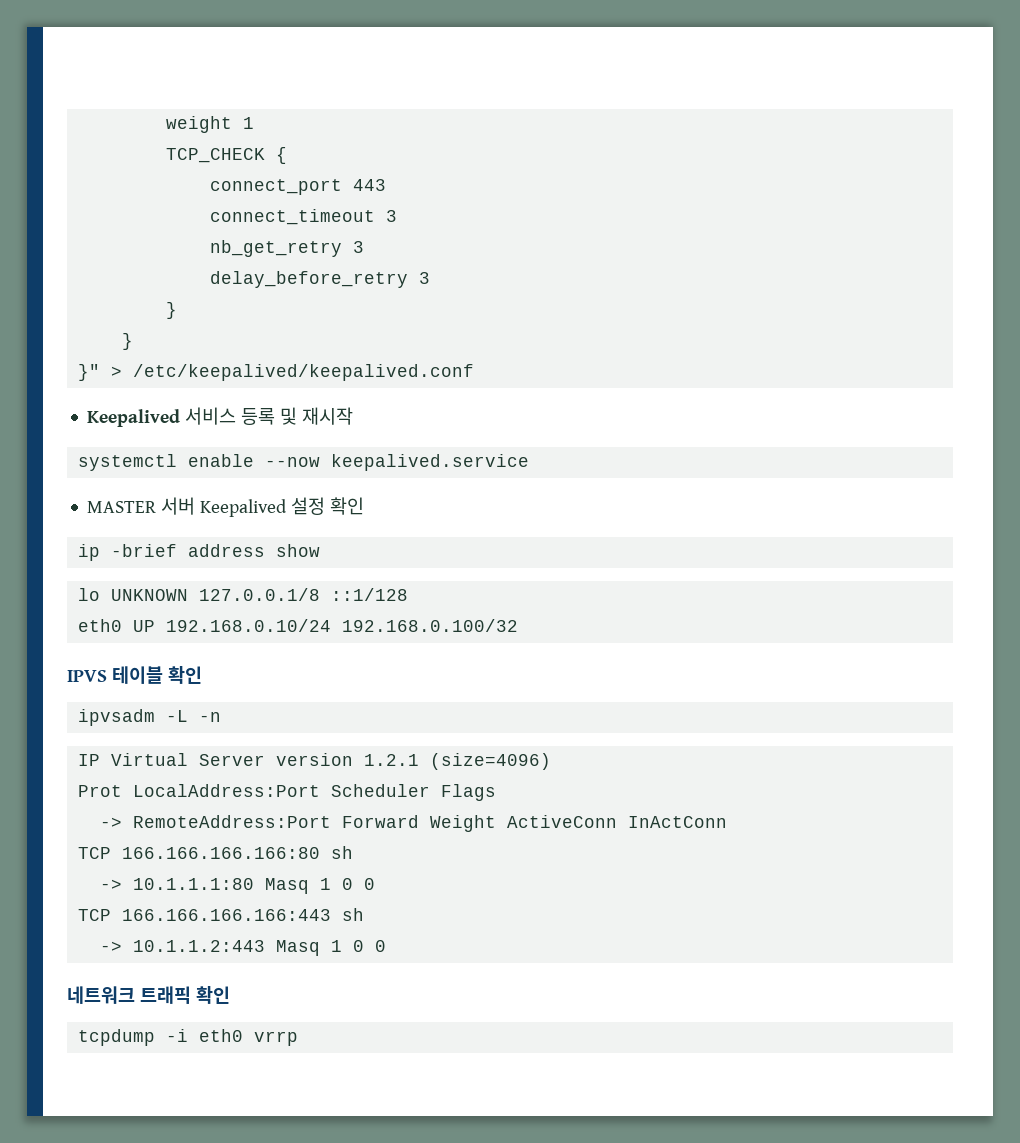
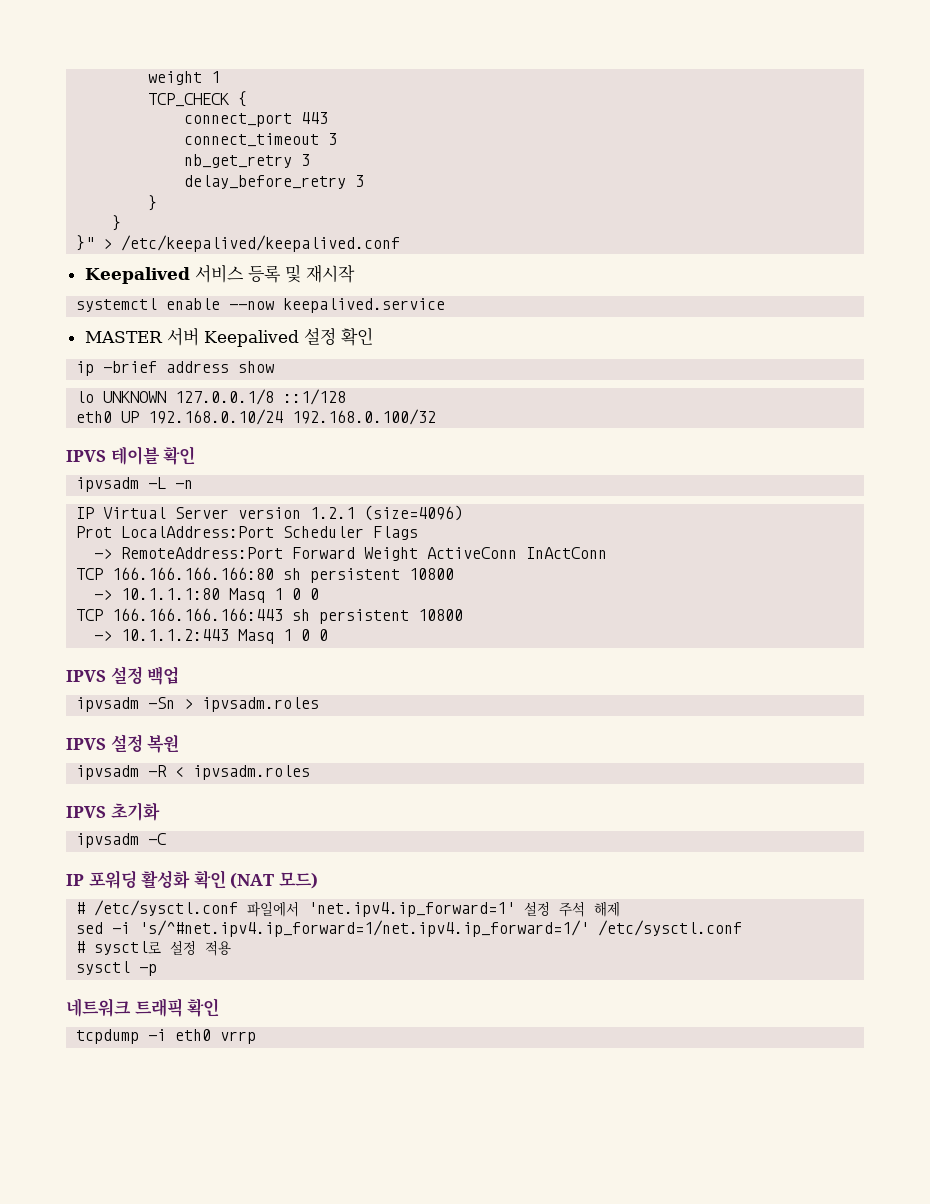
(354, 852) none -> [310,568,455,583] persistent 10800
(365, 914) none -> [319,609,464,624] persistent 10800
(387, 946) none -> [66,666,180,685] [76,697,320,712] [66,734,180,753] [76,765,311,780] [66,802,160,821] [76,833,167,848] [66,870,318,889] [76,900,621,917] [76,920,743,937] [76,940,232,956] [76,961,158,976] // IPVS 설정 백업 // ipvsadm -Sn > ipvsadm.roles // IPVS 설정 복원 // ipvsadm -R < ipvsadm.roles // IPVS 초기화 // ipvsadm -C // IP 포워딩 활성화 확인 (NAT 모드) // # /etc/sysctl.conf 파일에서 'net.ipv4.ip_forward=1' 설정 주석 해제 // sed -i 's/^#net.ipv4.ip_forward=1/net.ipv4.ip_forward=1/' /etc/sysctl.conf // # sysctl로 설정 적용 // sysctl -p

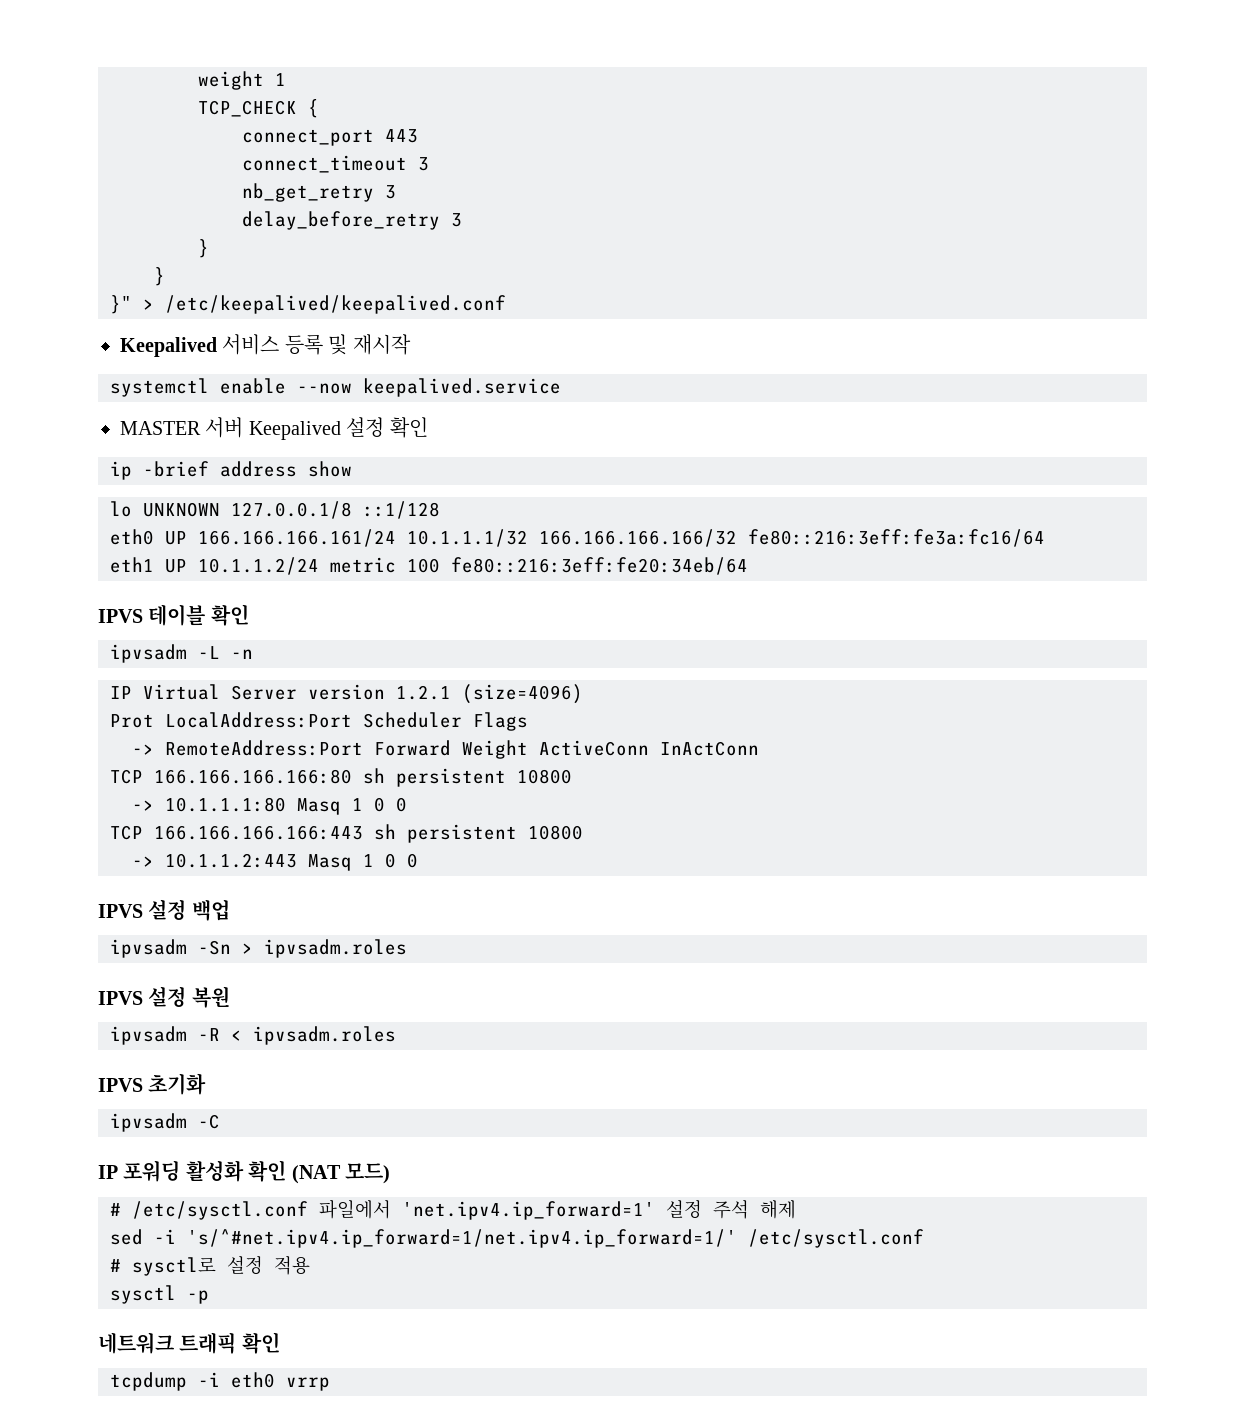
[148,409,437,425] 192.168.0.10/24 192.168.0.100/32 -> [198,529,1045,547] [110,557,748,575] 166.166.166.161/24 10.1.1.1/32 166.166.166.166/32 fe80::216:3eff:fe3a:fc16/64 // eth1 UP 10.1.1.2/24 metric 100 fe80::216:3eff:fe20:34eb/64

